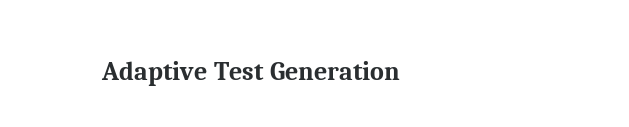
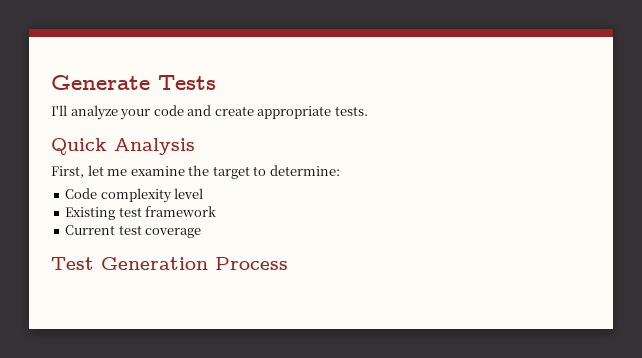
[101,61,207,86] Adaptive -> [51,75,216,90] [51,105,368,120] [51,138,195,155] [51,165,340,179] [65,188,204,203] [65,206,217,220] [65,225,202,238] Generate Tests // I'll analyze your code and create appropriate tests. // Quick Analysis // First, let me examine the target to determine: // Code complexity level // Existing test framework // Current test coverage //
(400, 70) none -> [215,257,288,270] Process

